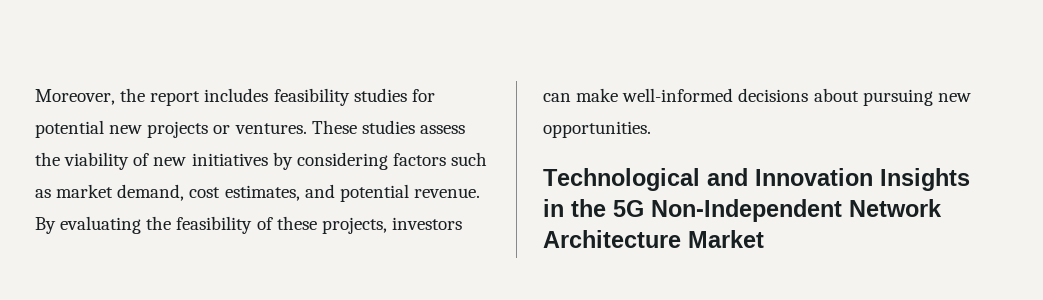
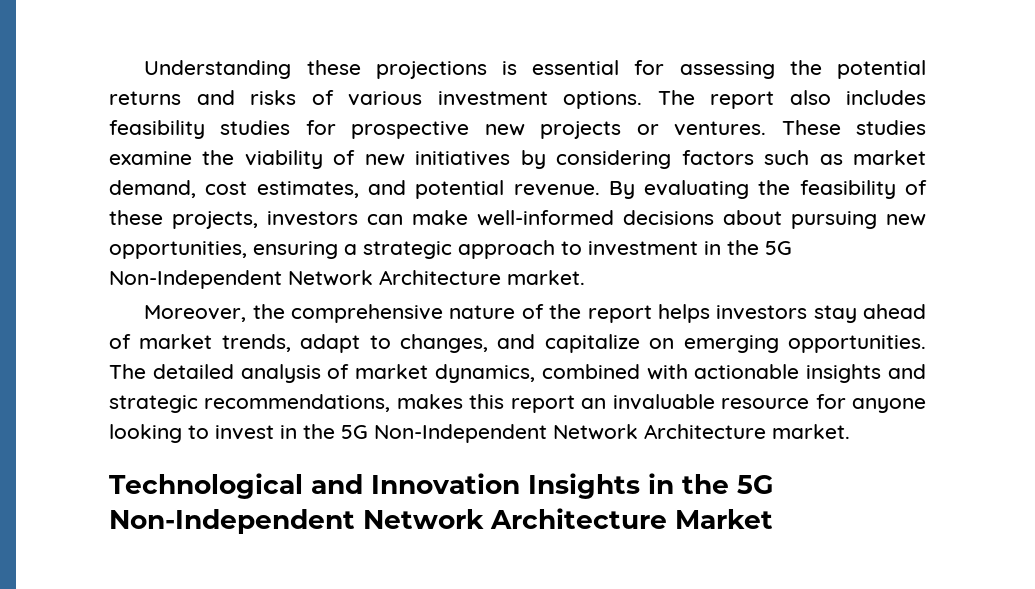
[35,88,201,106] Moreover, the report -> [144,60,927,79] [109,90,831,109] Understanding these projections is essential for assessing the potential returns and risks of various investment options. The report also
[35,120,104,138] potential -> [351,121,470,139] prospective
[419,125,465,134] assess -> [109,151,192,165] examine
[543,121,651,138] opportunities. -> [109,240,792,259] [109,270,585,289] [144,304,926,323] [109,334,926,353] [109,364,926,383] [109,394,927,413] [109,424,850,443] opportunities, ensuring a strategic approach to investment in the 5G Non-Independent Network Architecture market. // Moreover, the comprehensive nature of the report helps investors stay ahead of market trends, adapt to changes, and capitalize on emerging opportunities. The detailed analysis of market dynamics, combined with actionable insights and strategic recommendations, makes this report an invaluable resource for anyone looking to invest in the 5G Non-Independent Network Architecture market.

